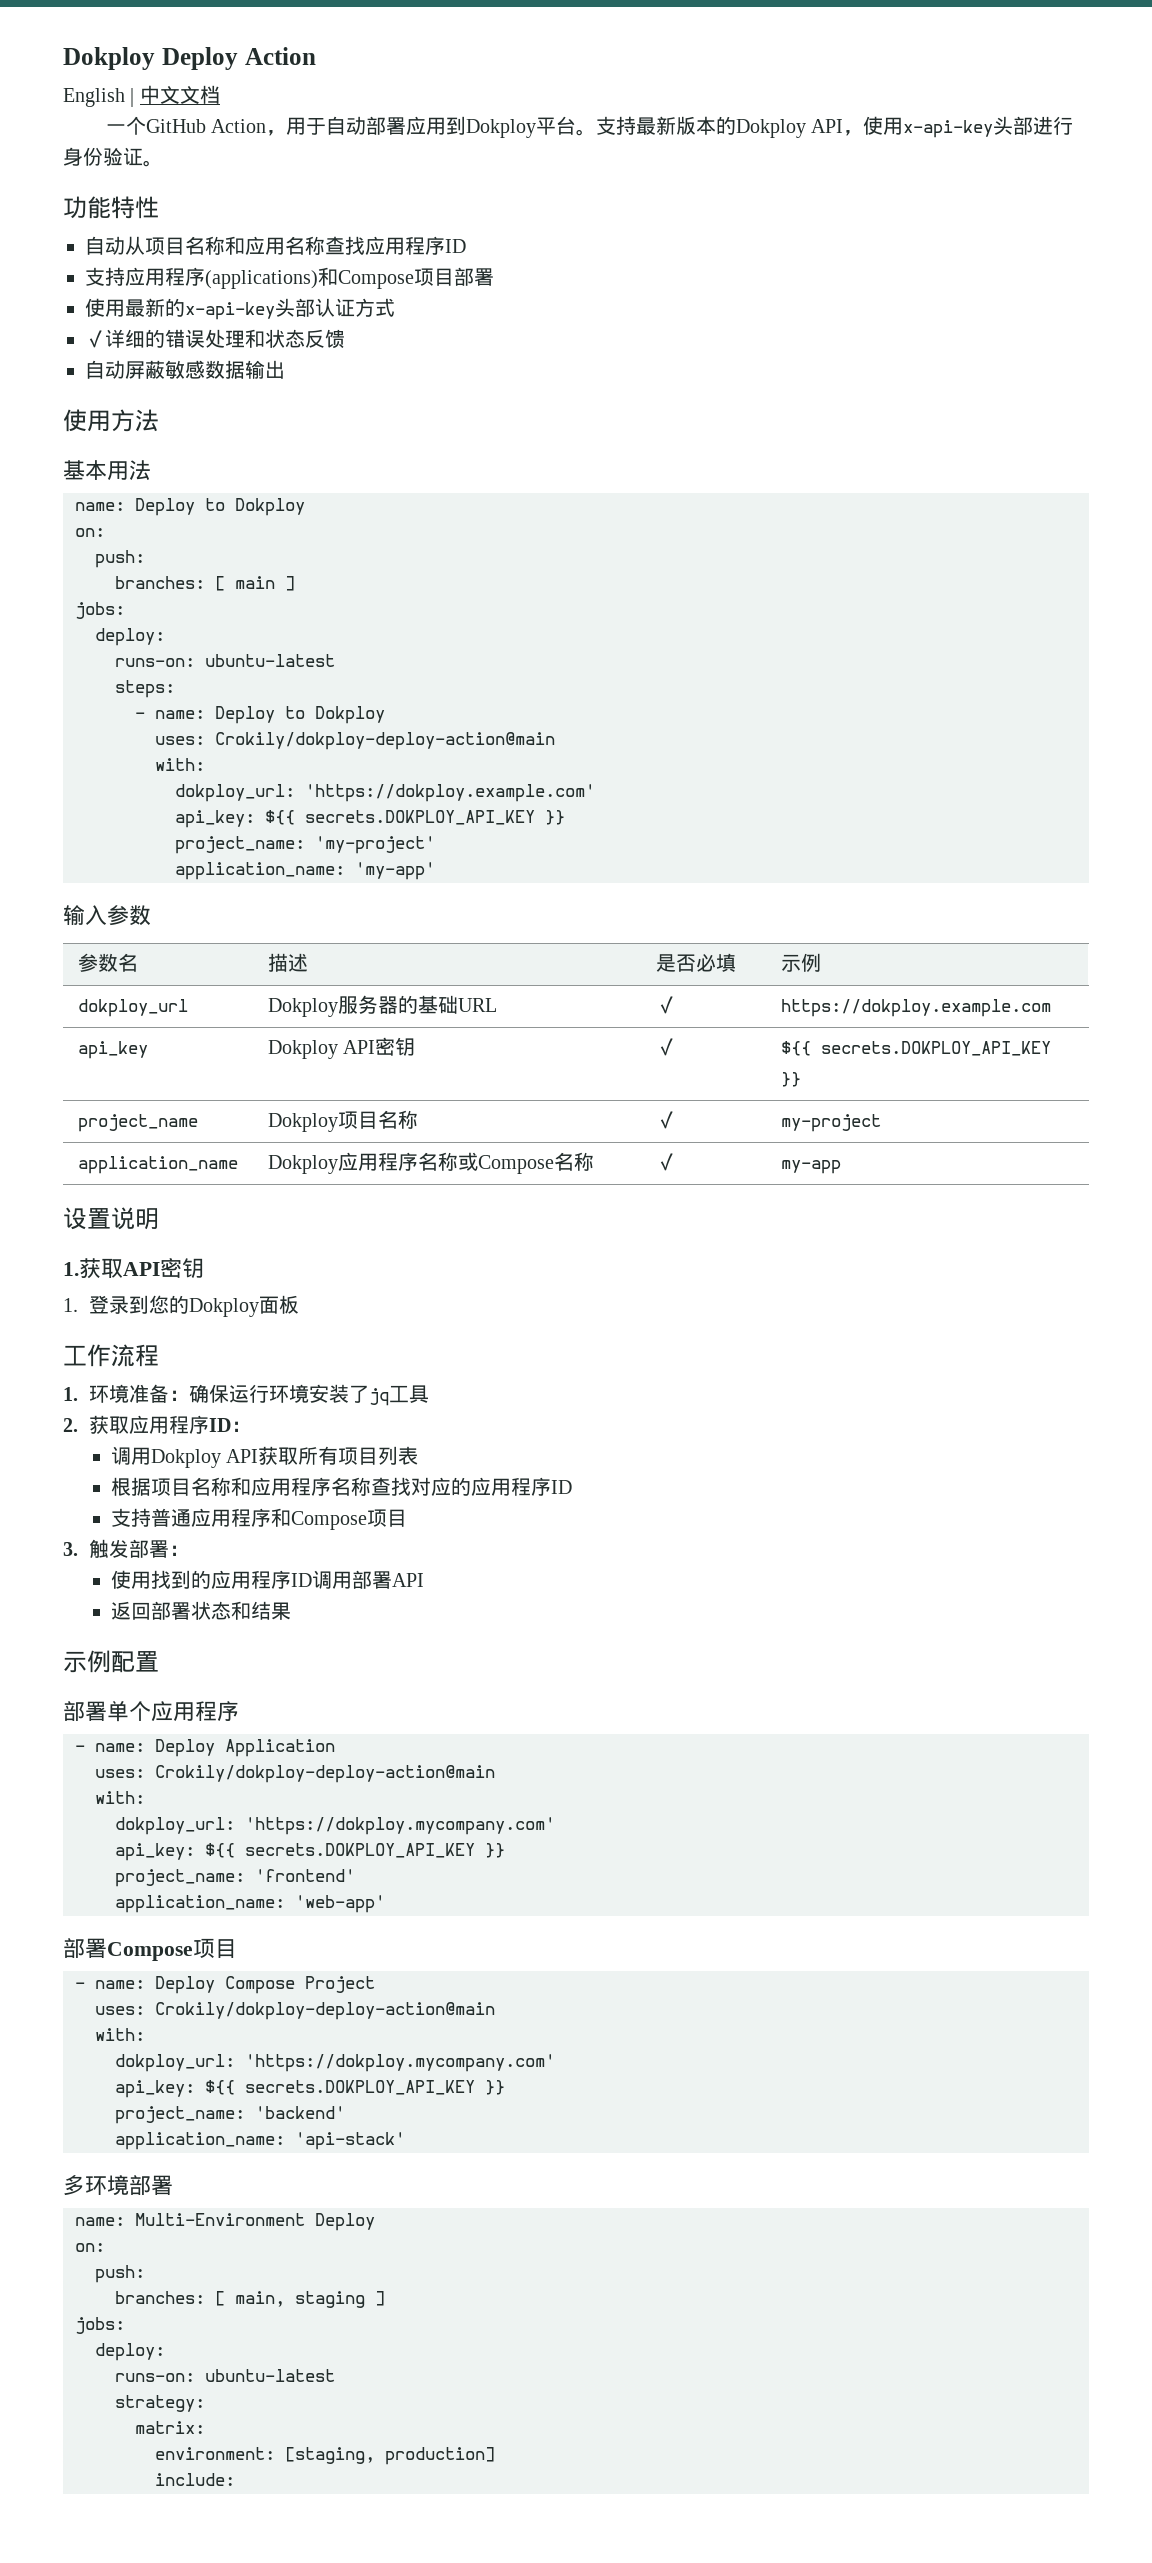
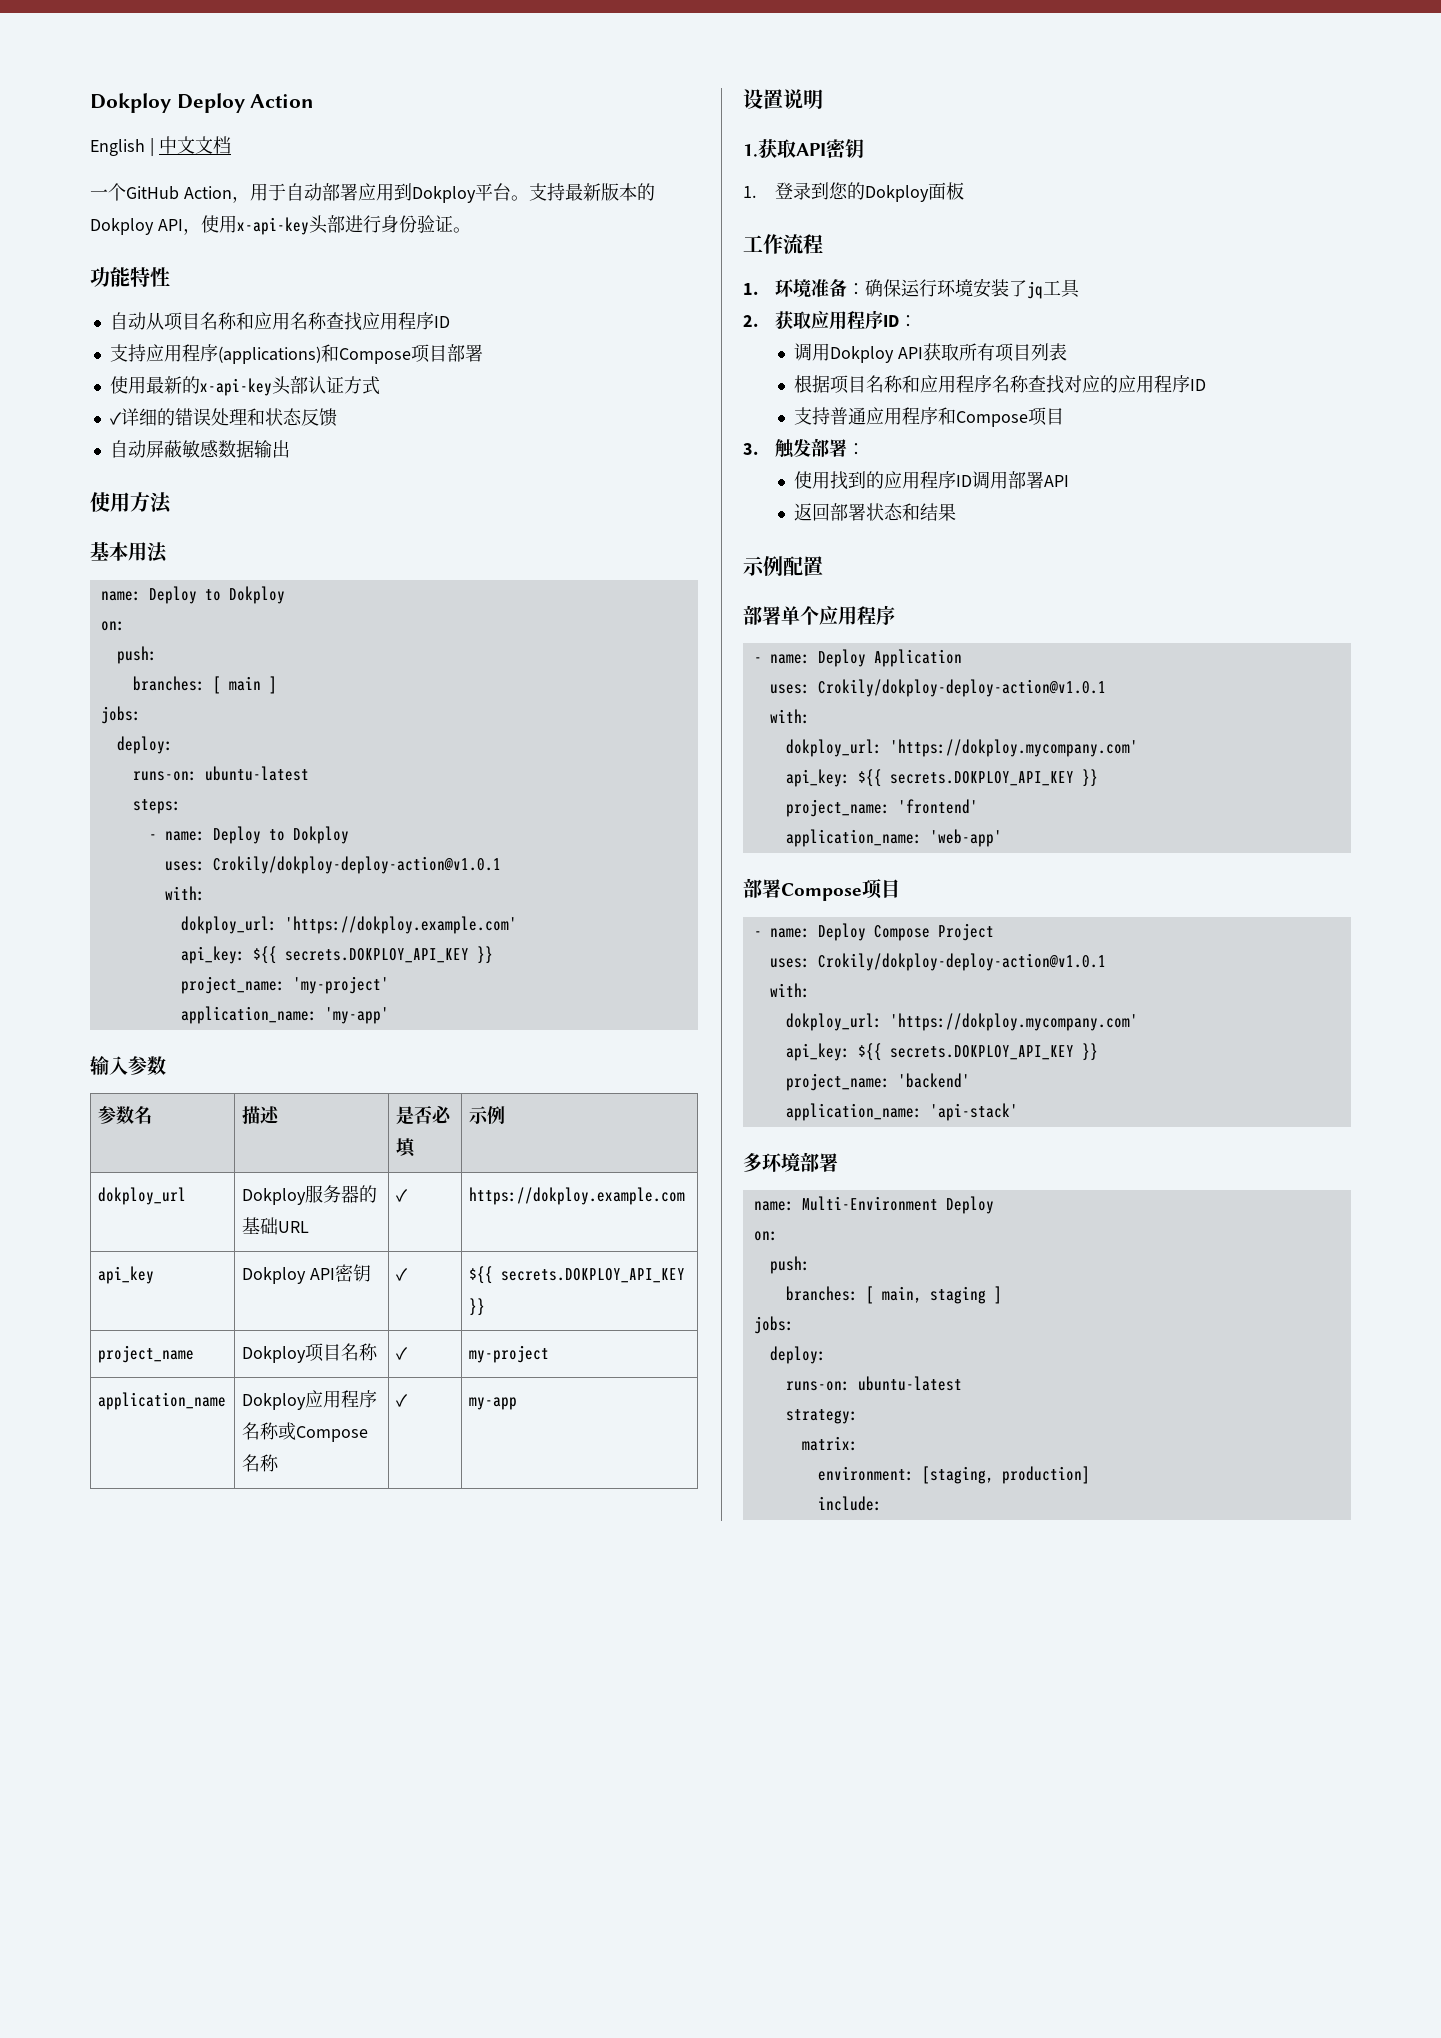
[215,732,555,750] Crokily/dokploy-deploy-action@main -> [212,856,501,874] Crokily/dokploy-deploy-action@v1.0.1
[155,1765,495,1783] Crokily/dokploy-deploy-action@main -> [817,679,1106,697] Crokily/dokploy-deploy-action@v1.0.1
[155,2002,495,2020] Crokily/dokploy-deploy-action@main -> [817,953,1106,971] Crokily/dokploy-deploy-action@v1.0.1

